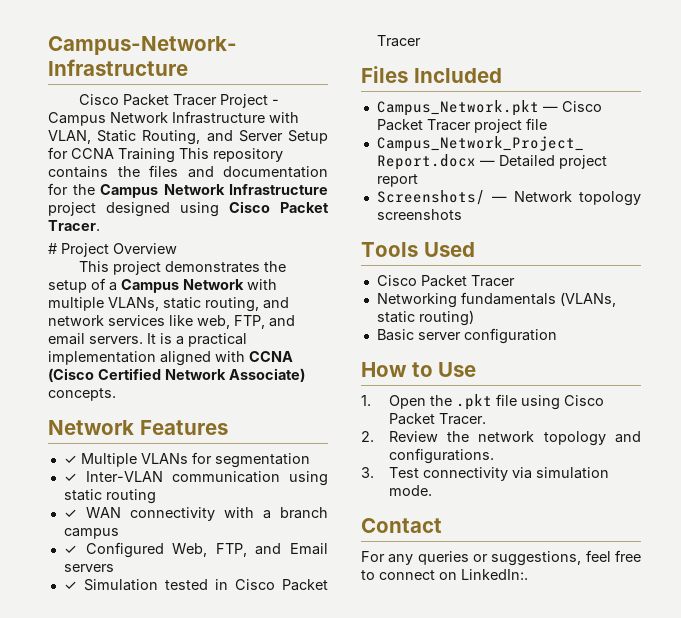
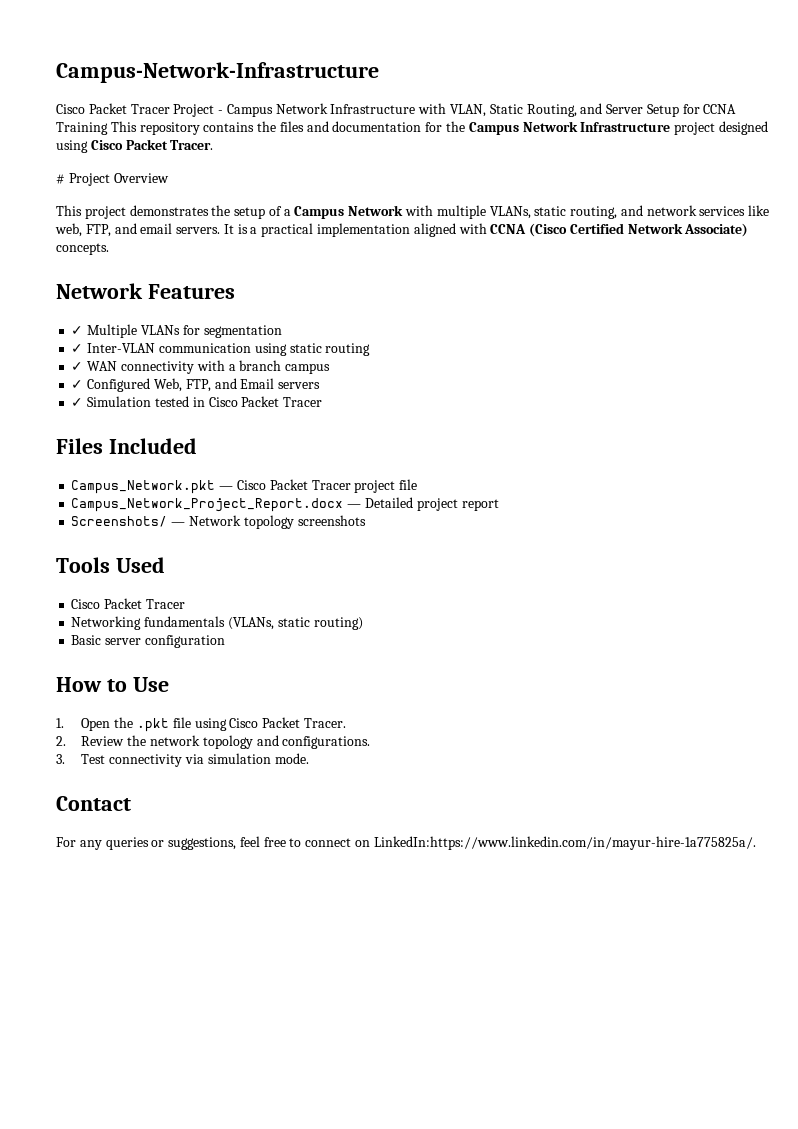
[461,569,528,580] LinkedIn:. -> [373,836,756,850] LinkedIn:https://www.linkedin.com/in/mayur-hire-1a775825a/.

